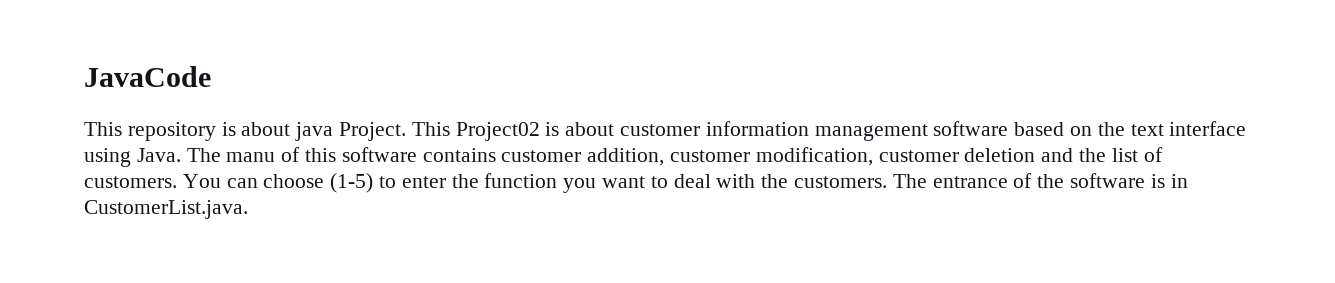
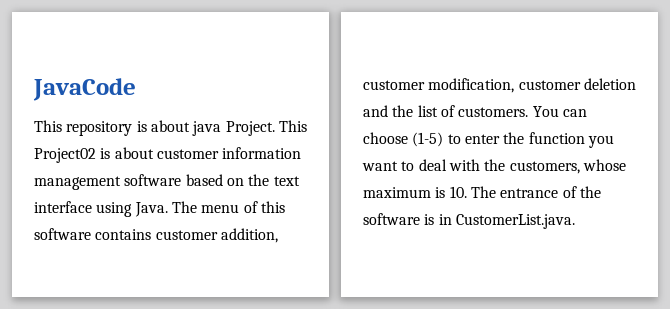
[226,152,276,162] manu -> [201,204,240,213] menu
[794,176,888,188] customers. -> [509,159,626,174] [363,186,467,198] customers, whose maximum is 10.

